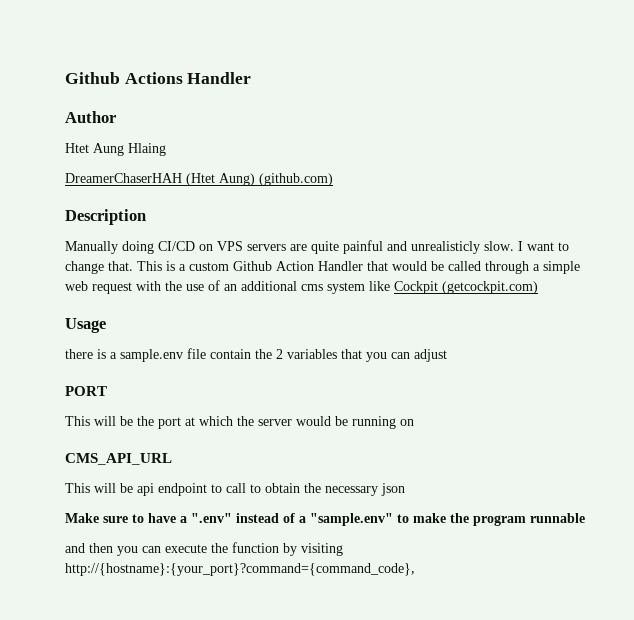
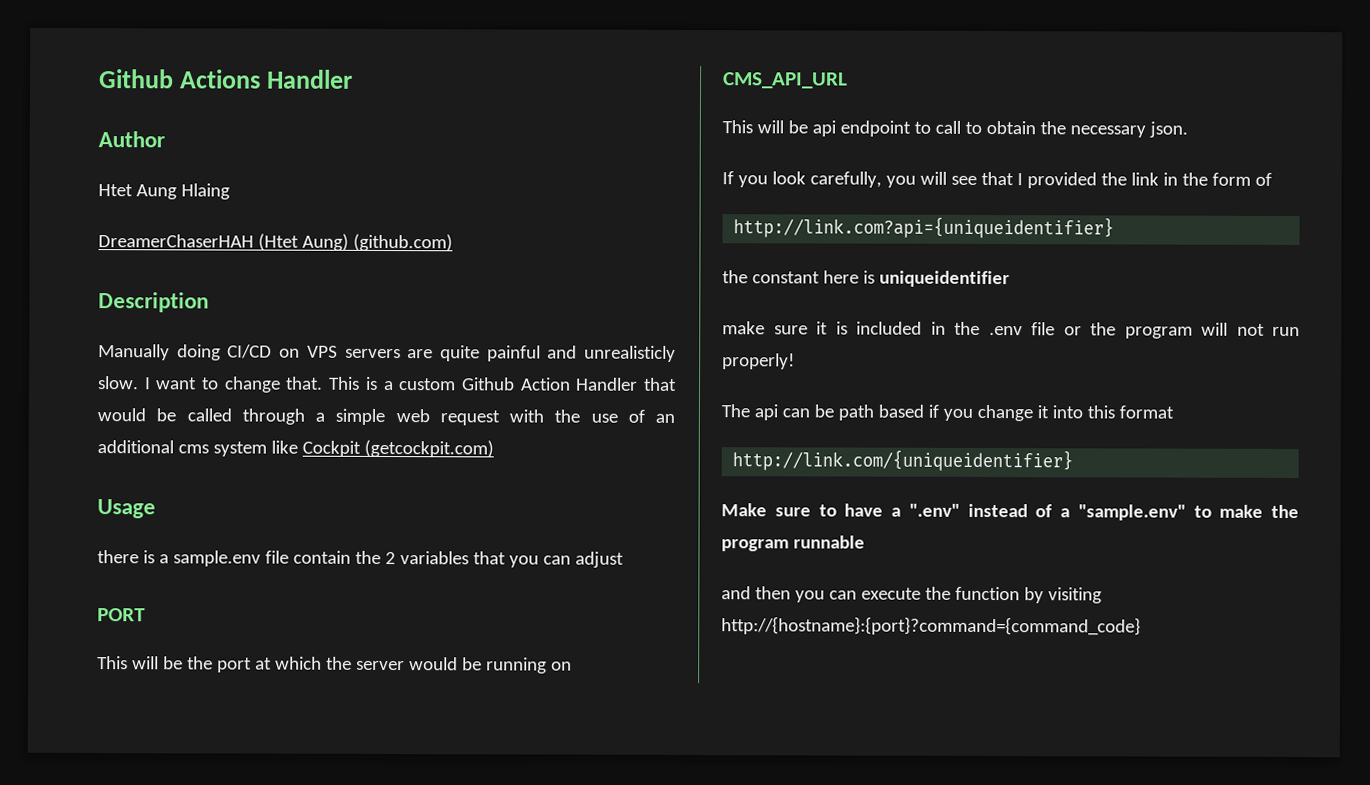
[381,483,405,496] json -> [1148,121,1188,138] [722,171,1272,189] [733,216,1115,239] [722,270,1010,288] [722,321,1300,339] [722,353,795,370] [721,404,1174,422] [732,449,1074,472] json. // If you look carefully, you will see that I provided the link in the form of // http://link.com?api={uniqueidentifier} // the constant here is uniqueidentifier // make sure it is included in the .env file or the program will not run properly! // The api can be path based if you change it into this format // http://link.com/{uniqueidentifier}
[65,563,415,576] http://{hostname}:{your_port}?command={command_code}, -> [721,616,1141,636] http://{hostname}:{port}?command={command_code}

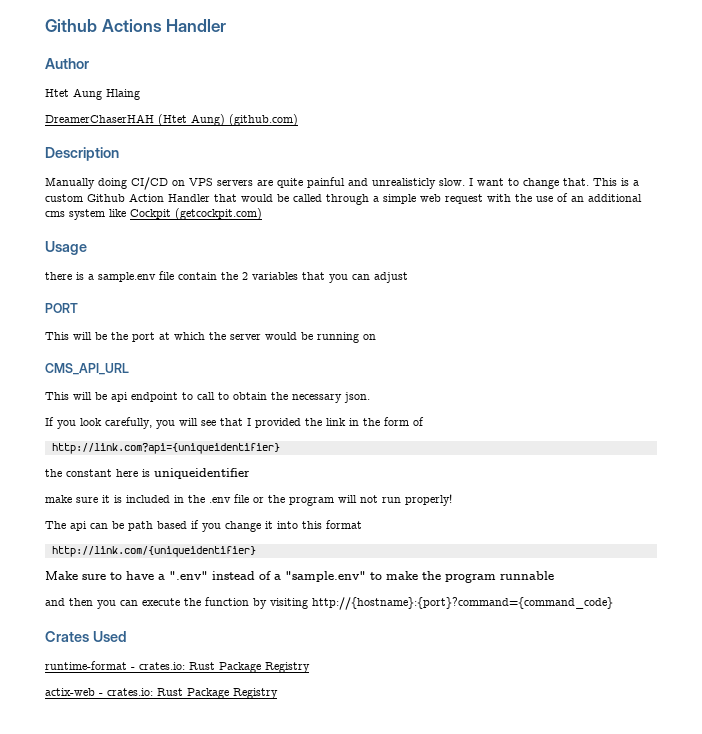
(1141, 626) none -> [45,631,127,642] [45,661,310,673] [45,688,278,699] // Crates Used // runtime-format - crates.io: Rust Package Registry // actix-web - crates.io: Rust Package Registry

